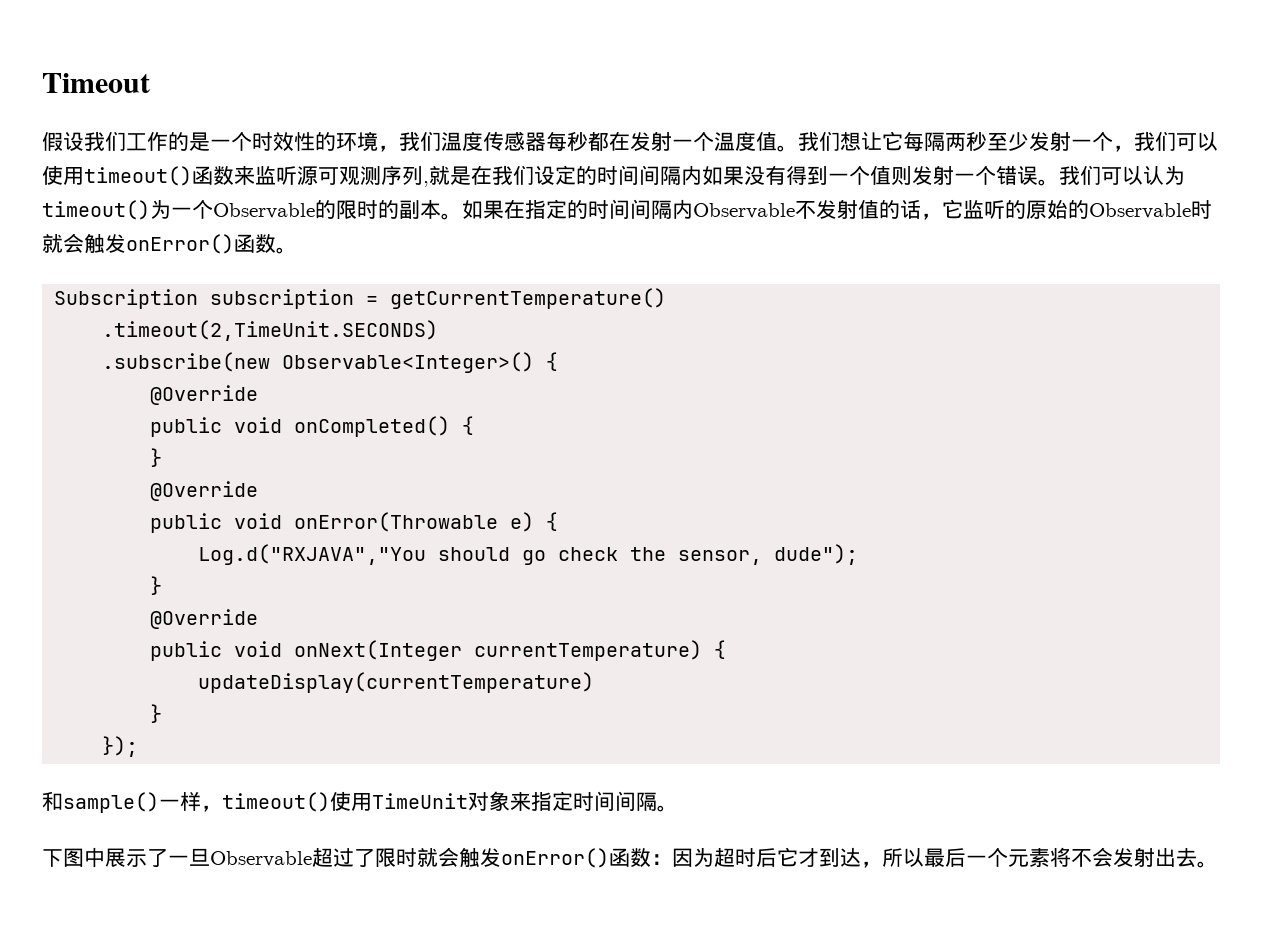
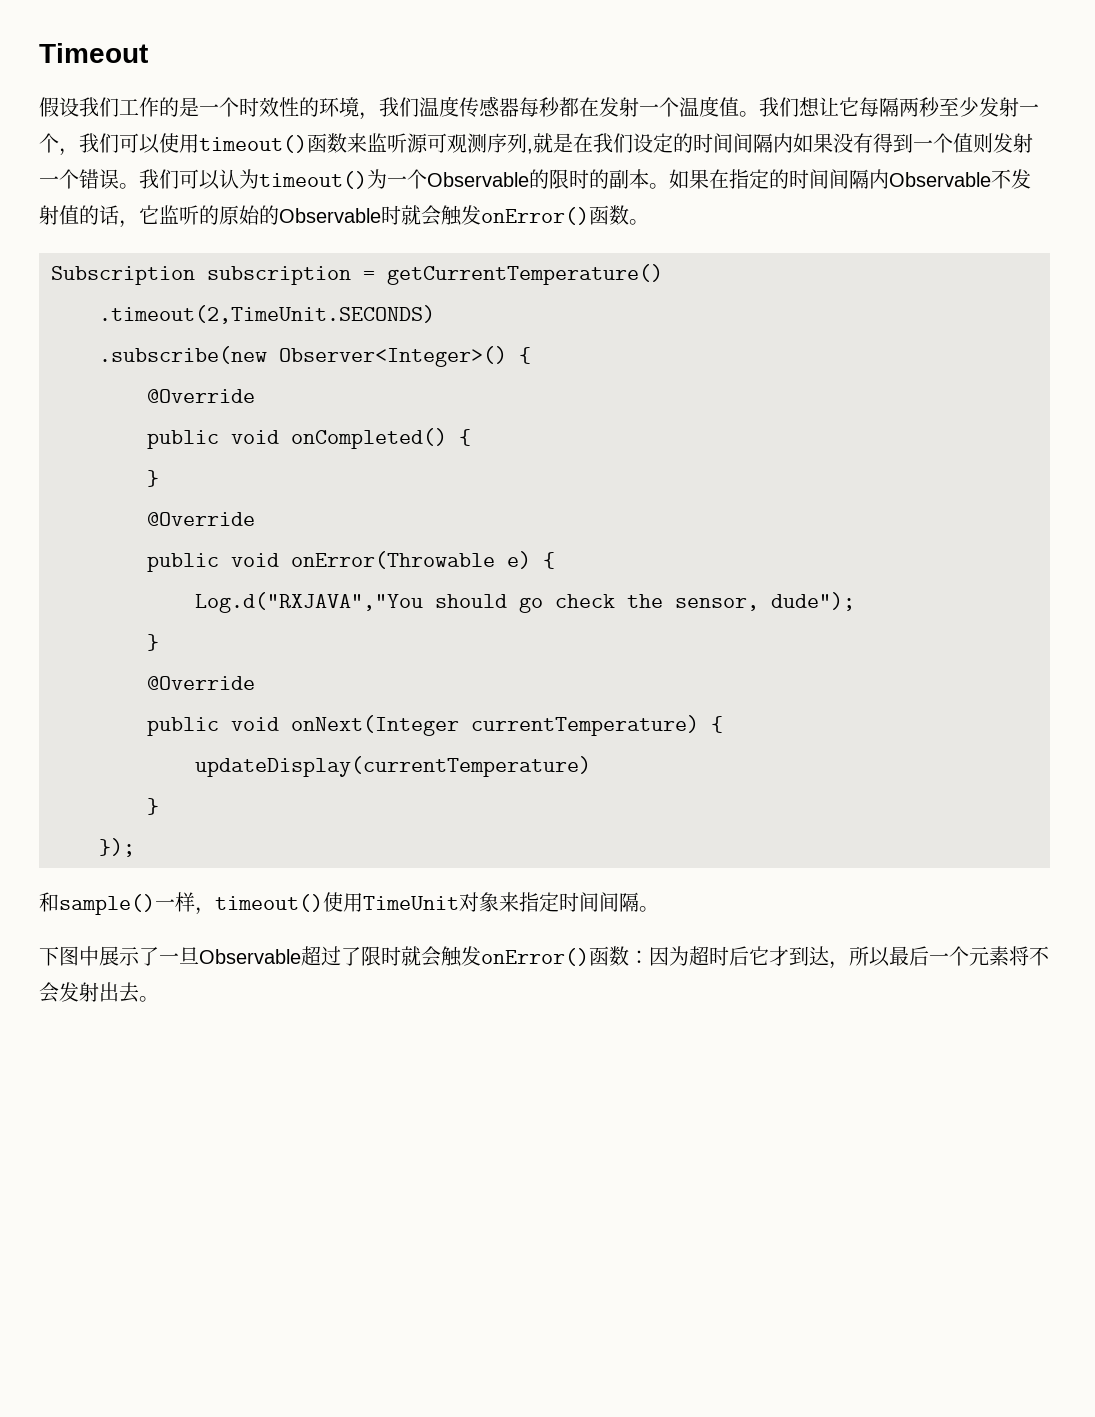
[282,352,535,373] Observable<Integer>() -> [279,346,507,367] Observer<Integer>()

